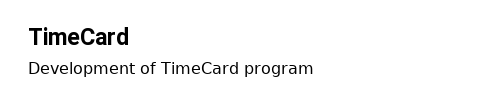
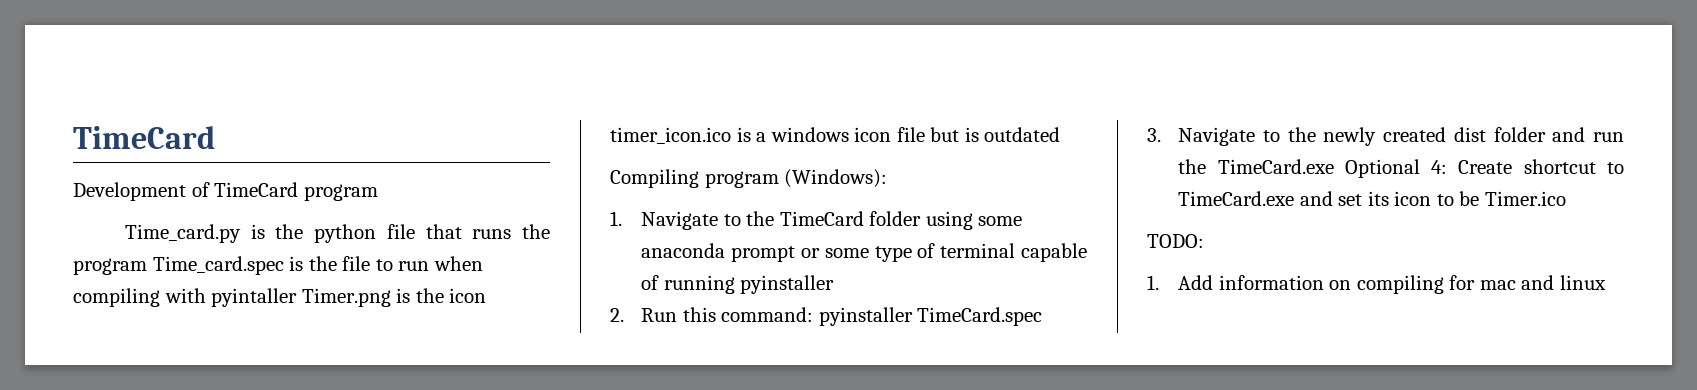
(314, 71) none -> [125,224,550,243] [73,256,483,275] [73,288,487,307] [610,127,1061,144] [610,169,888,188] [610,211,1023,230] [641,243,1087,262] [641,275,835,294] [610,307,1043,326] [1147,127,1624,146] [1178,159,1624,178] [1178,191,1566,206] [1147,234,1204,248] [1147,275,1606,294] // Time_card.py is the python file that runs the program Time_card.spec is the file to run when compiling with pyintaller Timer.png is the icon timer_icon.ico is a windows icon file but is outdated // Compiling program (Windows): // 1. Navigate to the TimeCard folder using some anaconda prompt or some type of terminal capable of running pyinstaller // 2. Run this command: pyinstaller TimeCard.spec // 3. Navigate to the newly created dist folder and run the TimeCard.exe Optional 4: Create shortcut to TimeCard.exe and set its icon to be Timer.ico // TODO: // 1. Add information on compiling for mac and linux

